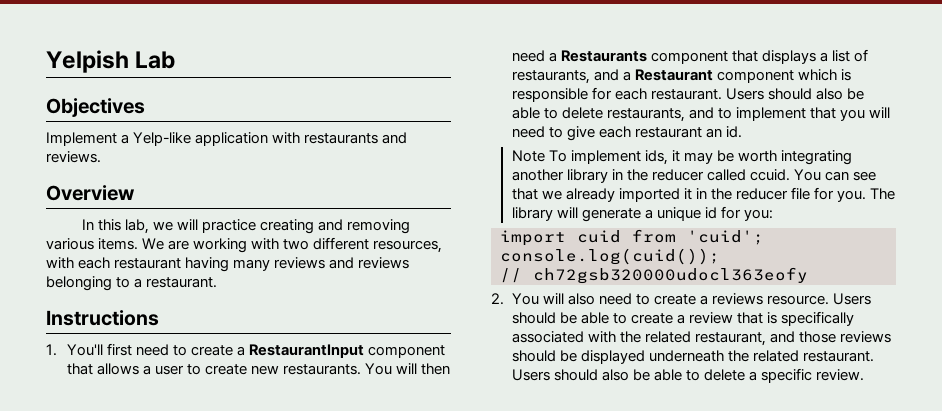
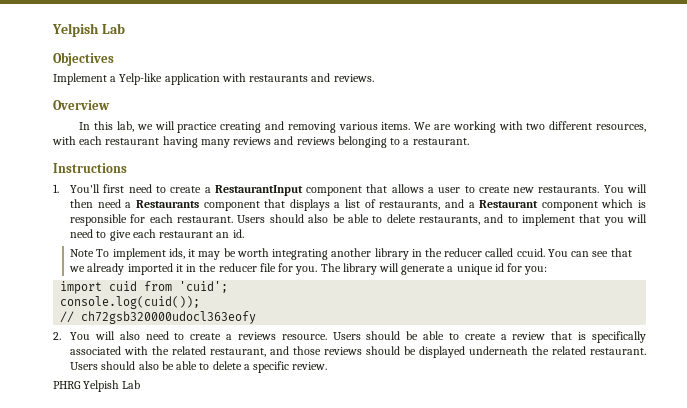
(865, 375) none -> [53,380,141,392] // PHRG Yelpish Lab

